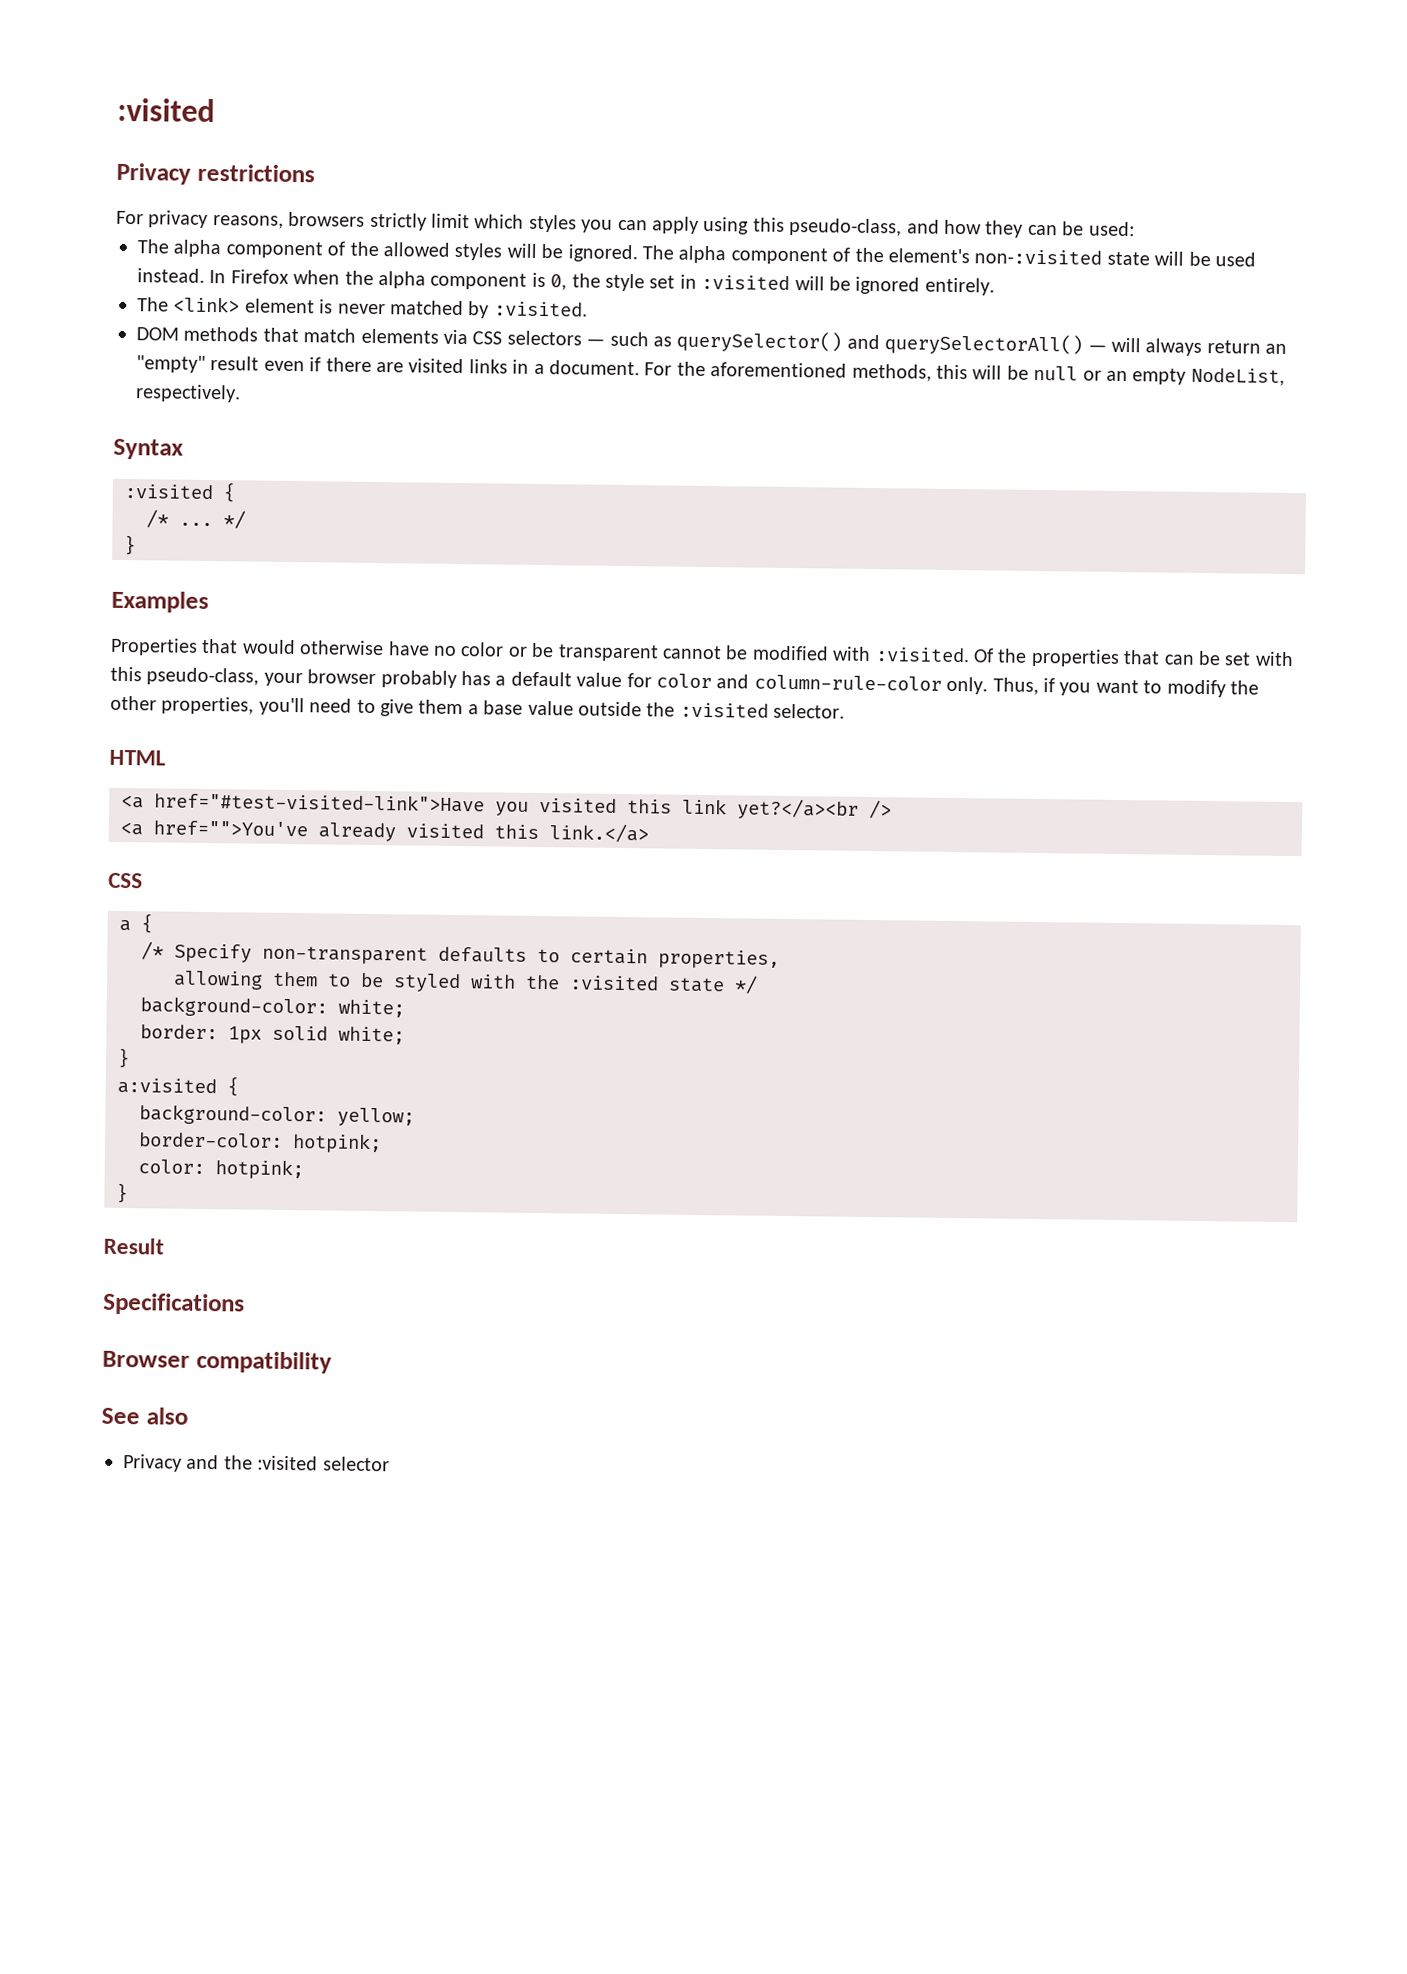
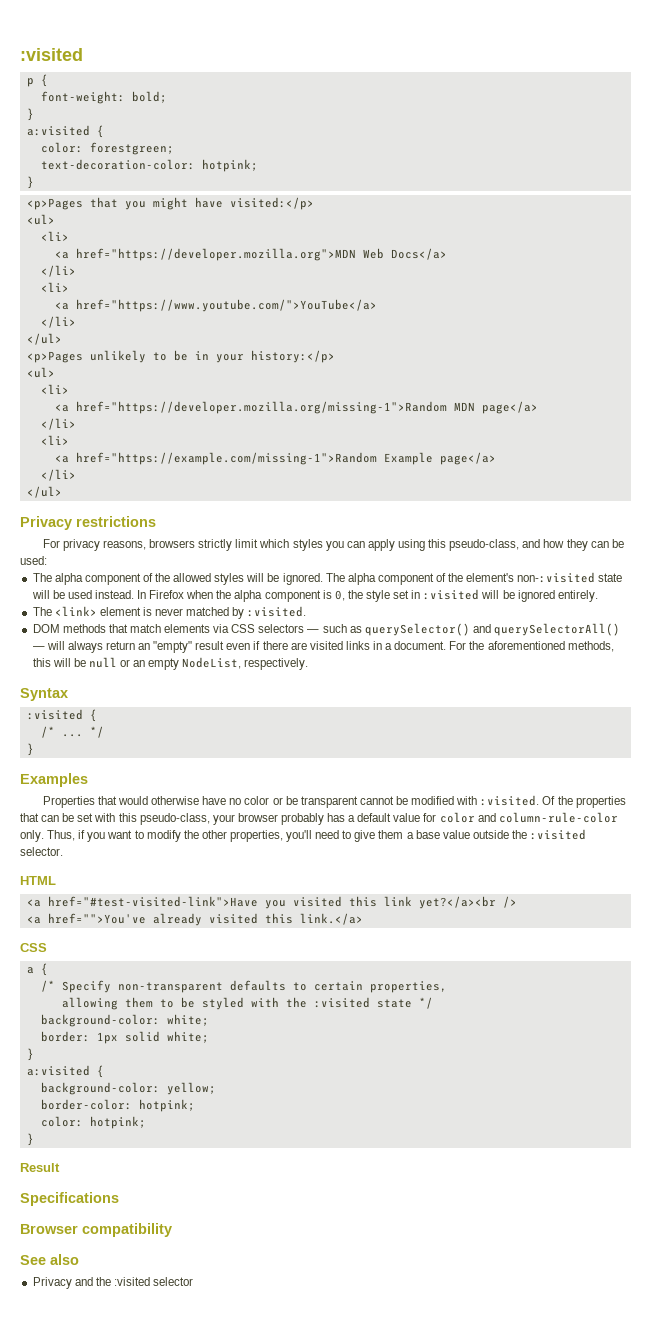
[117,97,215,123] :visited -> [20,48,83,61] [26,74,48,87] [40,91,167,104] [26,108,34,121] [26,125,104,138] [40,142,174,155] [40,159,258,172] [26,176,34,189] [26,197,314,210] [26,214,55,225] [40,231,69,241] [54,248,447,261] [40,265,76,277] [40,282,69,292] [54,299,377,312] [40,316,76,328] [26,333,62,345] [26,350,335,363] [26,367,55,378] [40,384,69,394] [54,401,538,414] [40,418,76,430] [40,435,69,445] [54,452,496,465] [40,469,76,481] [26,486,62,498] :visited // p { // font-weight: bold; // } // a:visited { // color: forestgreen; // text-decoration-color: hotpink; // } // <p>Pages that you might have visited:</p> // <ul> // <li> // <a href="https://developer.mozilla.org">MDN Web Docs</a> // </li> // <li> // <a href="https://www.youtube.com/">YouTube</a> // </li> // </ul> // <p>Pages unlikely to be in your history:</p> // <ul> // <li> // <a href="https://developer.mozilla.org/missing-1">Random MDN page</a> // </li> // <li> // <a href="https://example.com/missing-1">Random Example page</a> // </li> // </ul>

